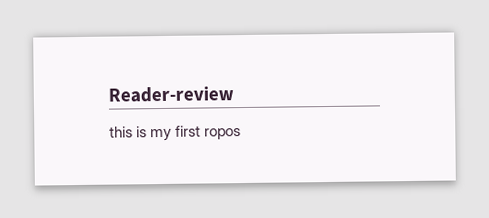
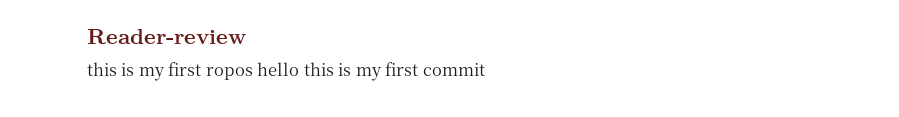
(242, 134) none -> [257,62,485,81] hello this is my first commit

